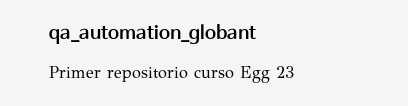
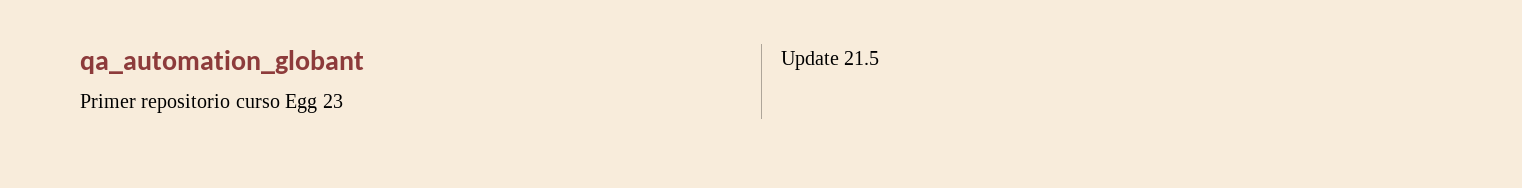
(294, 72) none -> [781,51,880,70] // Update 21.5

